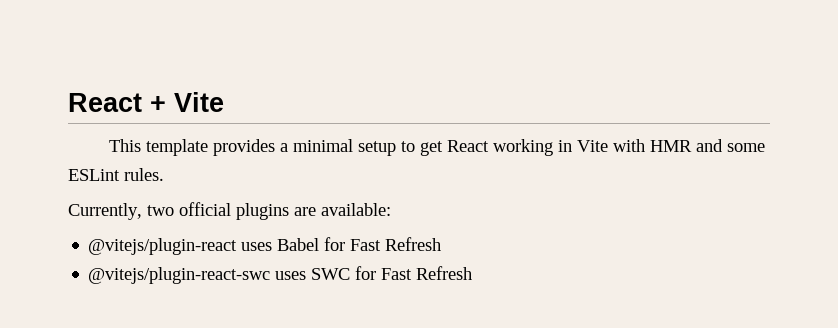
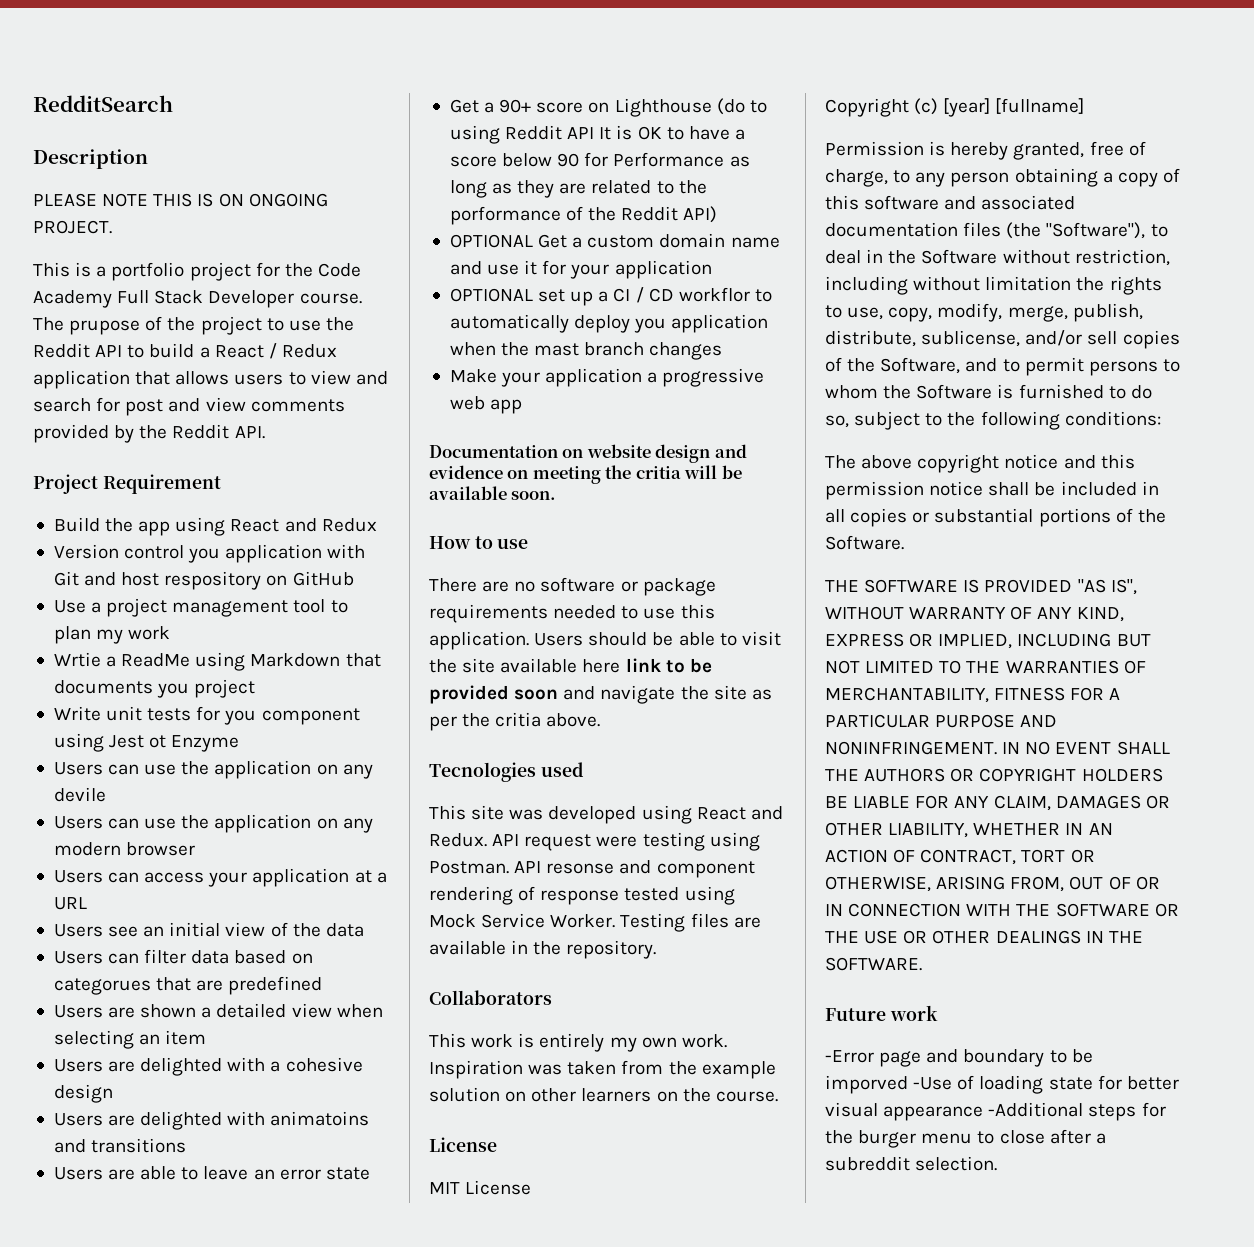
[68,92,224,112] [109,139,766,156] [68,168,164,181] [68,202,391,220] [88,237,442,255] [88,266,473,284] React + Vite // This template provides a minimal setup to get React working in Vite with HMR and some ESLint rules. // Currently, two official plugins are available: // @vitejs/plugin-react uses Babel for Fast Refresh // @vitejs/plugin-react-swc uses SWC for Fast Refresh -> [33,95,173,112] [33,149,148,169] [33,193,328,207] [33,220,112,234] [33,262,361,281] [33,290,362,308] [33,316,354,335] [33,343,337,359] [33,370,388,389] [33,397,345,416] [33,424,265,443] [33,474,221,494] [53,517,377,536] [53,544,366,563] [53,571,354,590] [53,598,348,617] [53,626,171,644] [53,652,381,671] [53,679,256,698] [53,706,360,725] [53,733,240,752] [53,760,373,779] [53,787,106,802] [53,814,373,833] [53,842,196,856] [53,868,387,887] [53,897,87,910] [53,922,364,937] [53,949,313,964] [53,976,323,995] [53,1003,383,1018] [53,1030,207,1049] [53,1057,363,1076] [53,1084,113,1103] [53,1111,370,1130] [53,1138,187,1153] [53,1166,370,1180] [449,98,767,117] [449,125,745,144] [449,152,750,167] [449,180,707,198] [449,206,718,225] [449,233,780,248] [449,260,712,279] [449,287,772,306] [449,314,769,333] [449,342,723,360] [449,368,765,387] [449,396,523,414] [429,444,747,463] [429,465,742,484] [429,486,557,500] [429,536,529,549] [429,577,716,596] [429,604,715,623] [429,631,781,650] [429,658,712,673] [429,685,772,704] [429,712,601,731] [429,762,584,782] [429,805,783,824] [429,832,760,851] [429,860,755,878] [429,886,735,905] [429,913,761,932] [429,940,657,959] [429,990,552,1005] [429,1033,727,1052] [429,1060,776,1079] [429,1087,778,1102] [429,1137,497,1152] [429,1180,532,1195] [825,98,1085,117] [825,141,1146,160] [825,168,1180,187] [825,195,1076,210] [825,222,1168,239] [825,249,1170,266] [825,276,1162,295] [825,303,1143,322] [825,330,1180,349] [825,357,1180,376] [825,384,1152,399] [825,411,1161,430] [825,454,1135,473] [825,481,1159,500] [825,508,1166,527] [825,535,904,550] [825,579,1137,595] [825,606,1124,622] [825,633,1151,649] [825,660,1146,674] [825,687,1121,703] [825,714,1058,728] [825,741,1170,755] [825,768,1163,782] [825,795,1170,811] [825,822,1113,838] [825,849,1095,865] [825,876,1160,892] [825,903,1179,917] [825,930,1143,944] [825,957,922,971] [825,1005,938,1021] [825,1049,1093,1067] [825,1075,1179,1094] [825,1102,1166,1121] [825,1129,1106,1148] [825,1156,998,1171] RedditSearch // Description // PLEASE NOTE THIS IS ON ONGOING PROJECT. // This is a portfolio project for the Code Academy Full Stack Developer course. The prupose of the project to use the Reddit API to build a React / Redux application that allows users to view and search for post and view comments provided by the Reddit API. // Project Requirement // Build the app using React and Redux // Version control you application with Git and host respository on GitHub // Use a project management tool to plan my work // Wrtie a ReadMe using Markdown that documents you project // Write unit tests for you component using Jest ot Enzyme // Users can use the application on any devile // Users can use the application on any modern browser // Users can access your application at a URL // Users see an initial view of the data // Users can filter data based on categorues that are predefined // Users are shown a detailed view when selecting an item // Users are delighted with a cohesive design // Users are delighted with animatoins and transitions // Users are able to leave an error state // Get a 90+ score on Lighthouse (do to using Reddit API It is OK to have a score below 90 for Performance as long as they are related to the porformance of the Reddit API) // OPTIONAL Get a custom domain name and use it for your application // OPTIONAL set up a CI / CD workflor to automatically deploy you application when the mast branch changes // Make your application a progressive web app // Documentation on website design and evidence on meeting the critia will be available soon. // How to use // There are no software or package requirements needed to use this application. Users should be able to visit the site available here link to be provided soon and navigate the site as per the critia above. // Tecnologies used // This site was developed using React and Redux. API request were testing using Postman. API resonse and component rendering of response tested using Mock Service Worker. Testing files are available in the repository. // Collaborators // This work is entirely my own work. Inspiration was taken from the example solution on other learners on the course. // License // MIT License // Copyright (c) [year] [fullname] // Permission is hereby granted, free of charge, to any person obtaining a copy of this software and associated documentation files (the "Software"), to deal in the Software without restriction, including without limitation the rights to use, copy, modify, merge, publish, distribute, sublicense, and/or sell copies of the Software, and to permit persons to whom the Software is furnished to do so, subject to the following conditions: // The above copyright notice and this permission notice shall be included in all copies or substantial portions of the Software. // THE SOFTWARE IS PROVIDED "AS IS", WITHOUT WARRANTY OF ANY KIND, EXPRESS OR IMPLIED, INCLUDING BUT NOT LIMITED TO THE WARRANTIES OF MERCHANTABILITY, FITNESS FOR A PARTICULAR PURPOSE AND NONINFRINGEMENT. IN NO EVENT SHALL THE AUTHORS OR COPYRIGHT HOLDERS BE LIABLE FOR ANY CLAIM, DAMAGES OR OTHER LIABILITY, WHETHER IN AN ACTION OF CONTRACT, TORT OR OTHERWISE, ARISING FROM, OUT OF OR IN CONNECTION WITH THE SOFTWARE OR THE USE OR OTHER DEALINGS IN THE SOFTWARE. // Future work // -Error page and boundary to be imporved -Use of loading state for better visual appearance -Additional steps for the burger menu to close after a subreddit selection.

